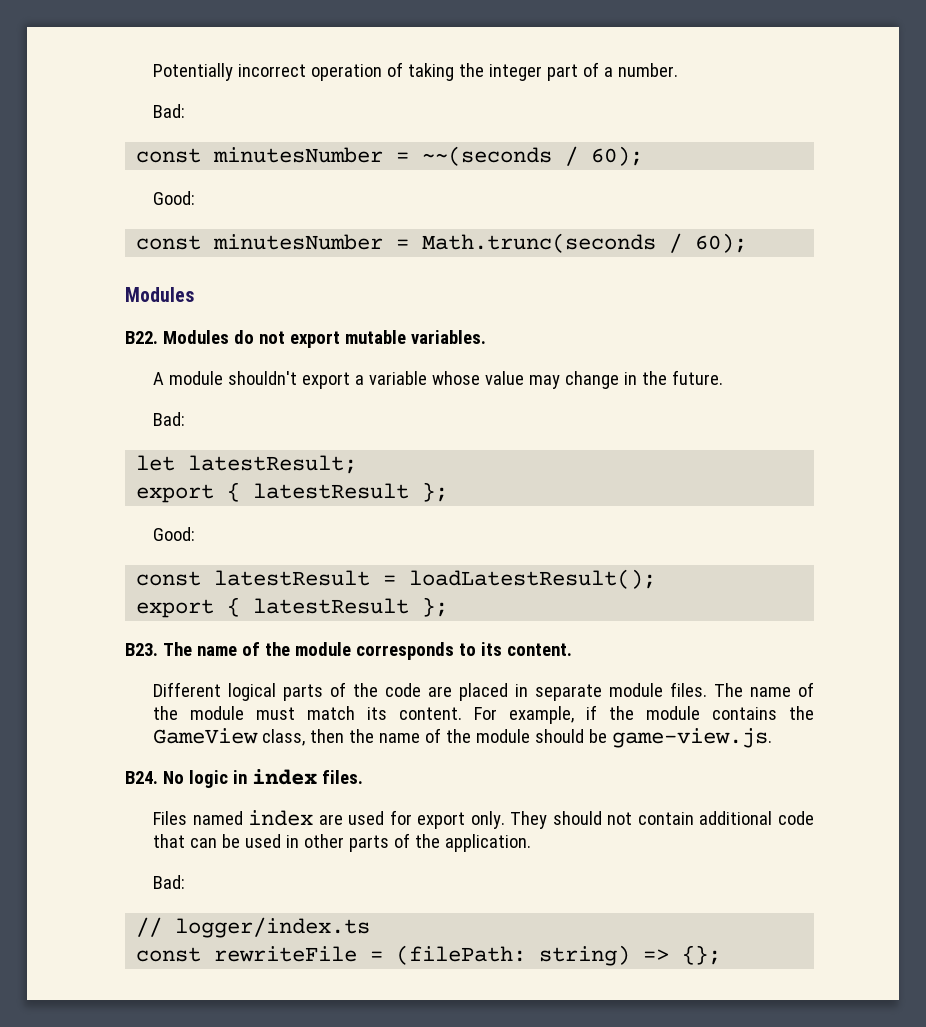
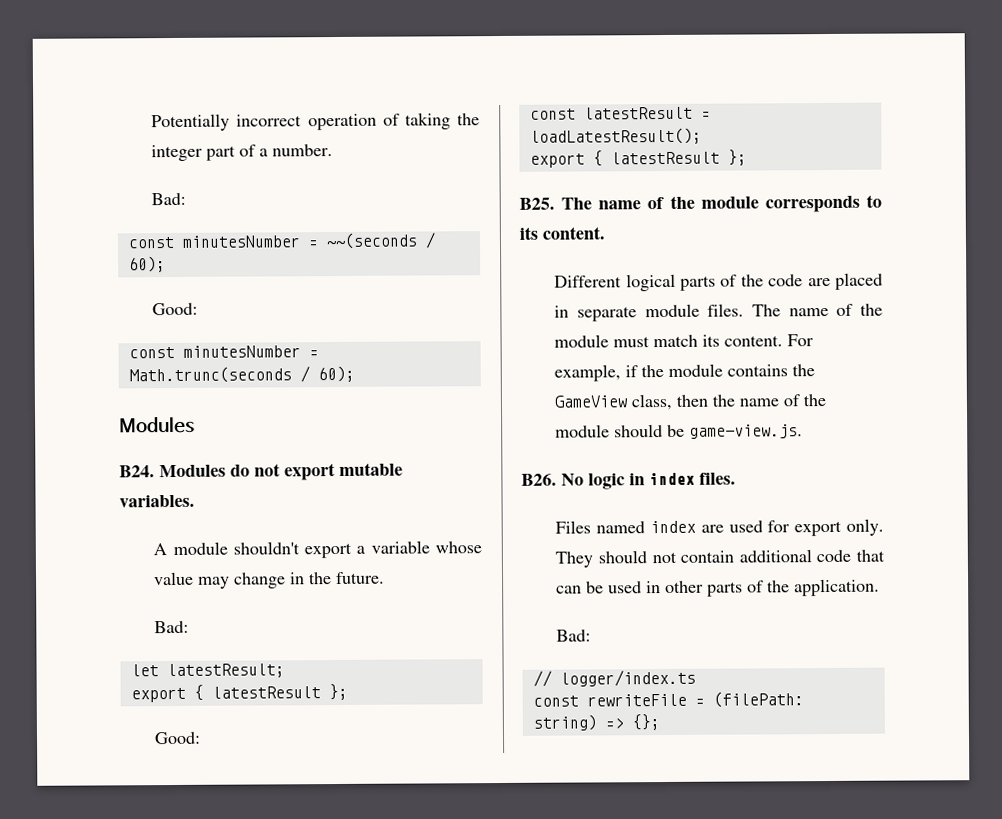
[125,331,158,344] B22. -> [119,465,155,478] B24.
[125,643,158,656] B23. -> [519,197,555,210] B25.
[125,771,158,784] B24. -> [521,473,557,486] B26.

